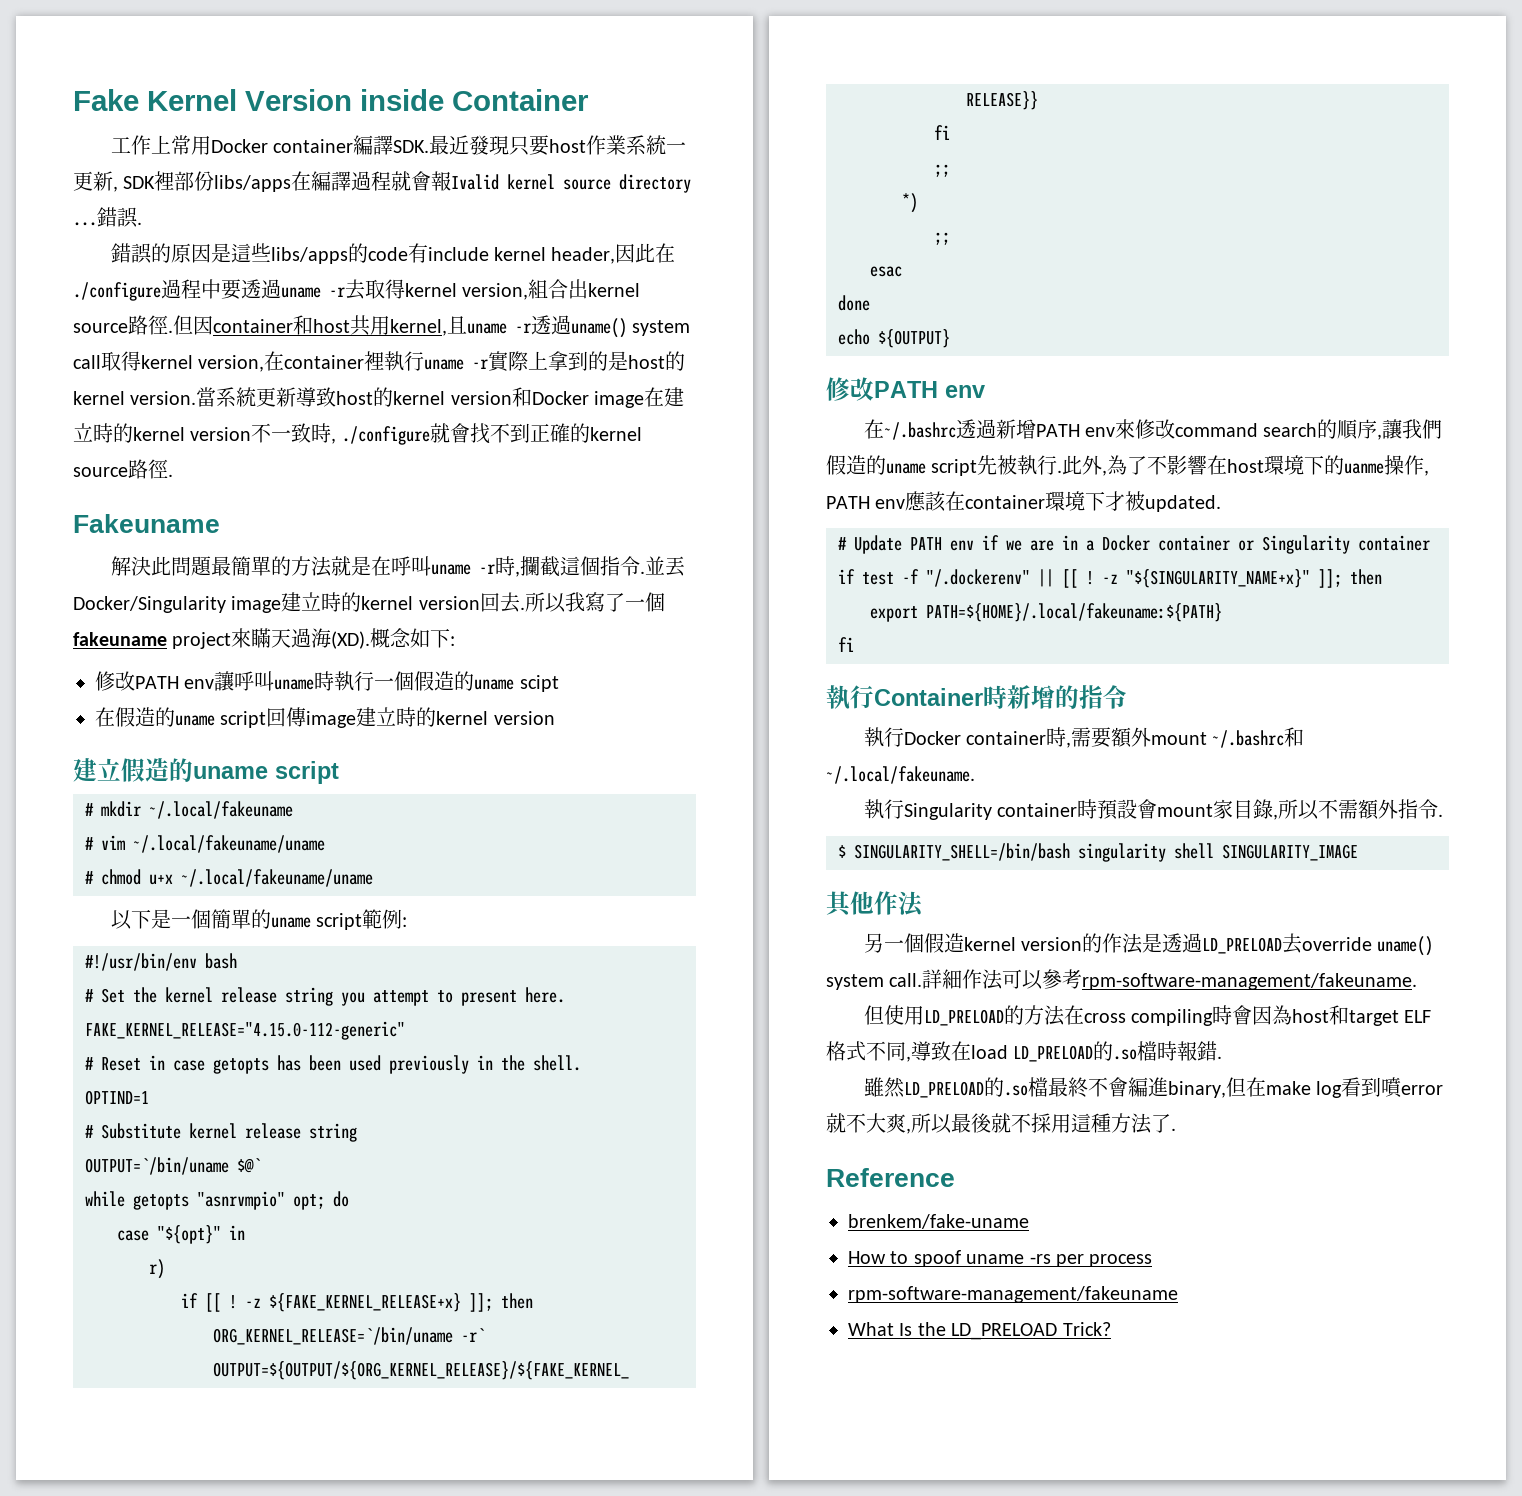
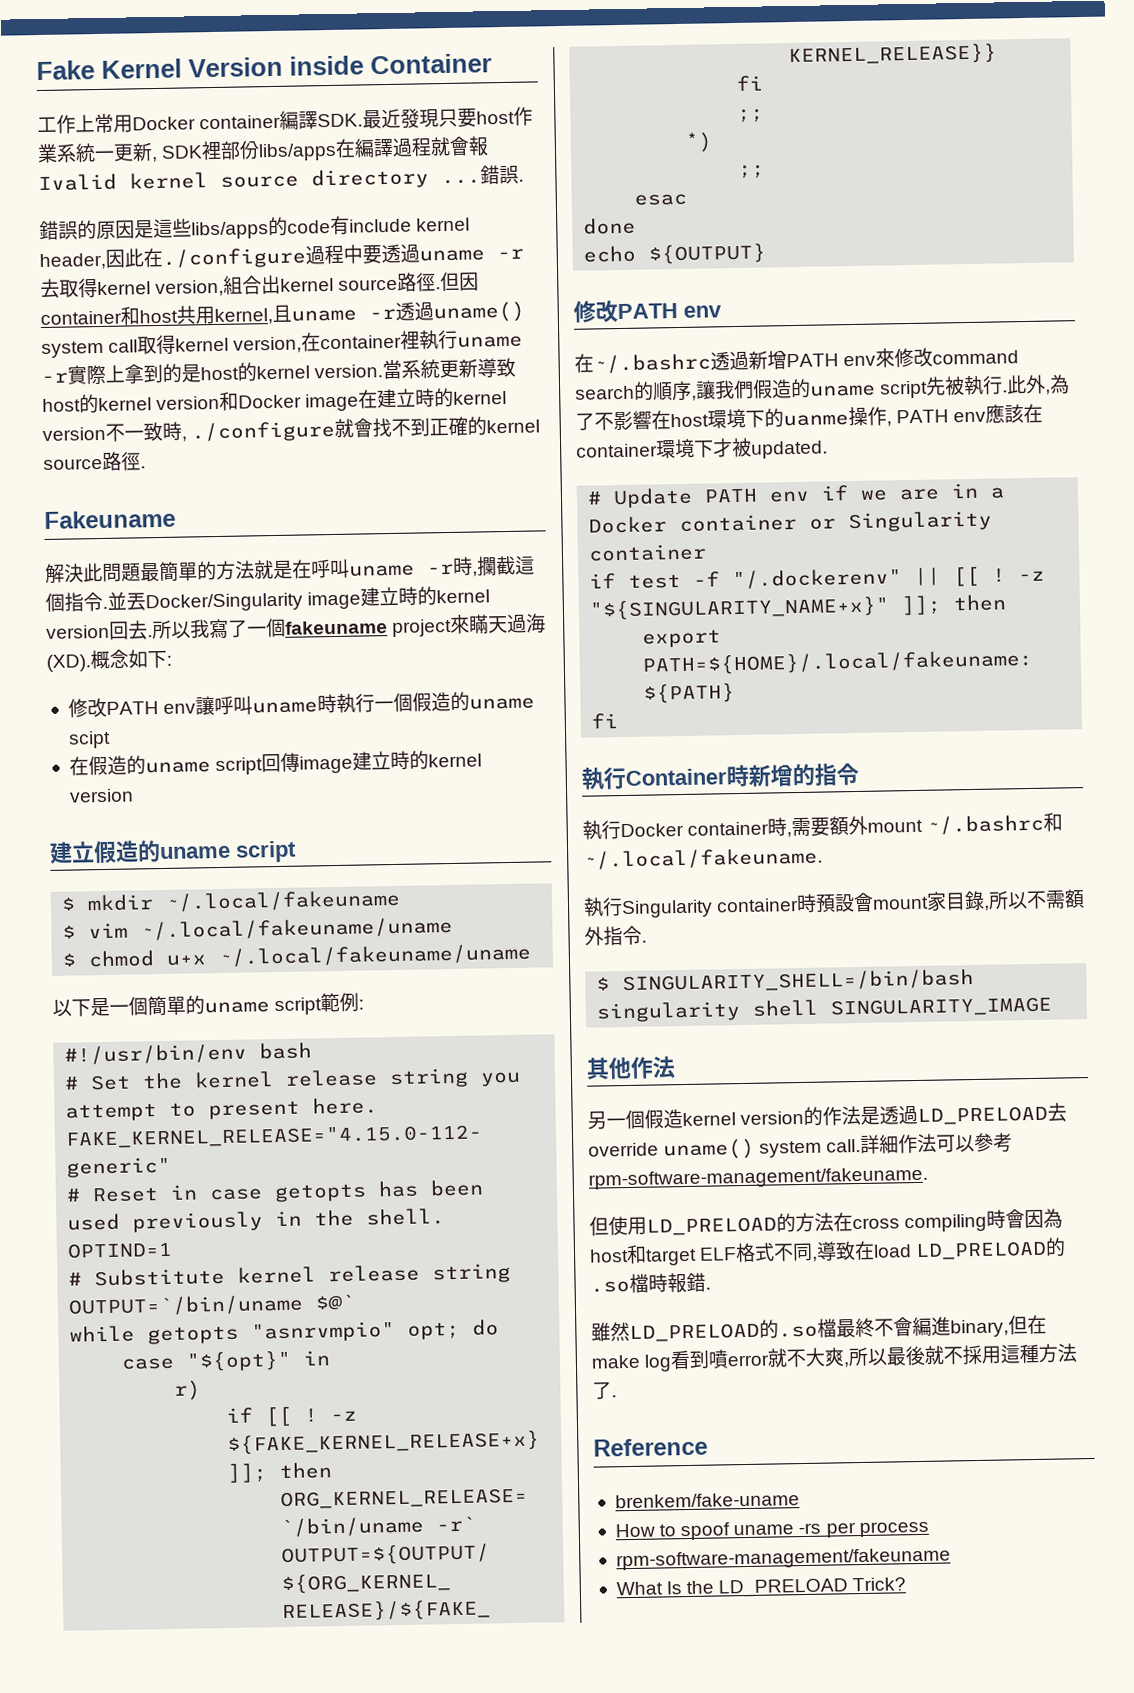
[85,803,94,816] # -> [61,897,77,911] $
[85,837,94,850] # -> [62,925,77,939] $
[85,871,94,884] # -> [62,953,77,967] $

